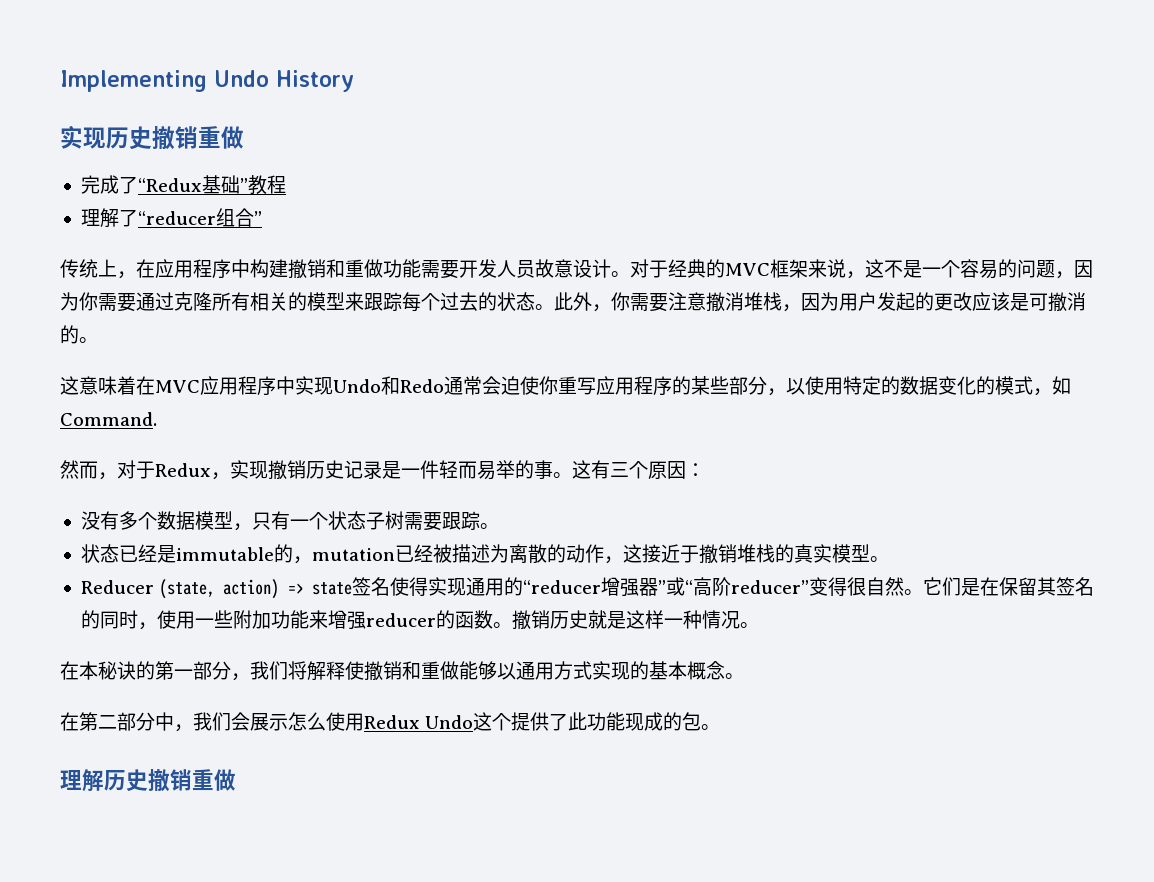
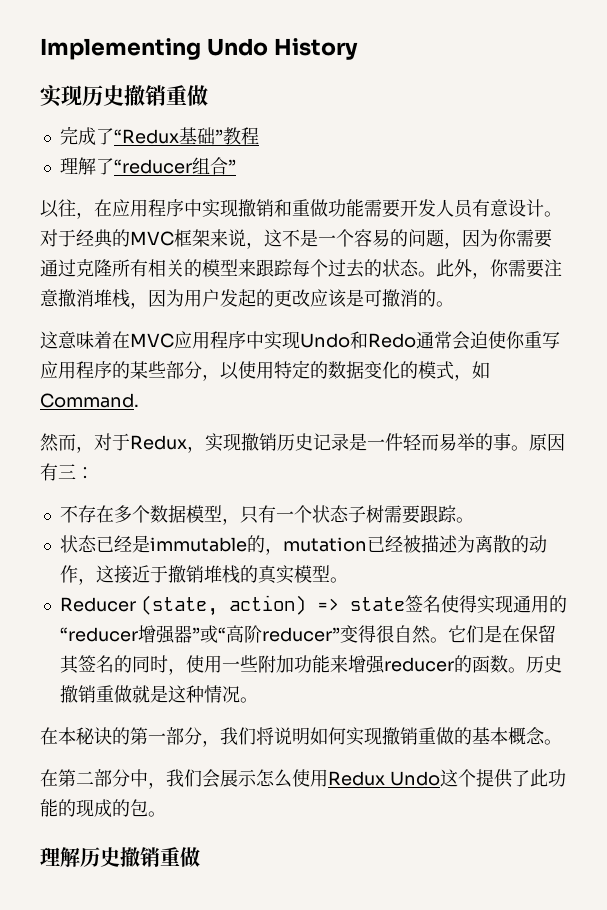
[60,259,117,278] 传统上 -> [40,199,76,218] 以往
[250,259,288,278] 构建 -> [202,199,238,218] 实现
[535,259,554,278] 故 -> [472,199,490,217] 有
[572,460,686,479] 这有三个原因 -> [529,433,565,451] [40,463,76,481] 原因有三
[80,511,119,530] 没有 -> [59,505,114,523] 不存在
[511,610,683,630] 撤销历史就是这样一 -> [525,655,562,673] [59,685,186,703] 历史撤销重做就是这
[307,661,630,681] 解释使撤销和重做能够以通用方式实现 -> [274,727,454,746] 说明如何实现撤销重做
(626, 721) none -> [58,799,76,817] 的

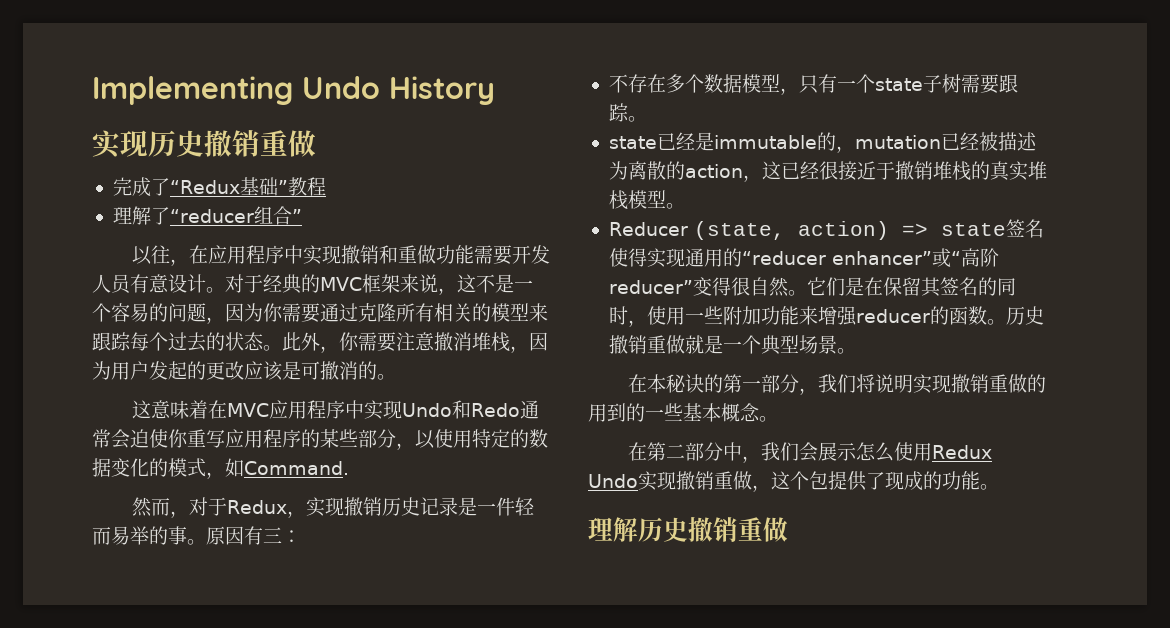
[311,505,349,523] 状态 -> [874,78,923,91] state
[59,535,97,553] 状态 -> [608,136,657,149] state
[528,535,547,553] [59,565,114,585] 动作，这 -> [684,161,838,182] action，这已经很
(294, 574) none -> [1027,161,1047,180] [608,190,628,210] 堆栈
[137,625,200,644] 增强器” -> [831,251,932,265] enhancer”
[167,685,240,703] 这种情况 -> [722,335,837,355] 一个典型场景
[310,727,346,745] 如何 -> (914, 383) none
(472, 736) none -> [588,403,683,422] 用到的一些
[439,769,566,788] [40,799,148,817] 这个提供了此功能的现成的包 -> [638,471,980,492] 实现撤销重做，这个包提供了现成的功能

